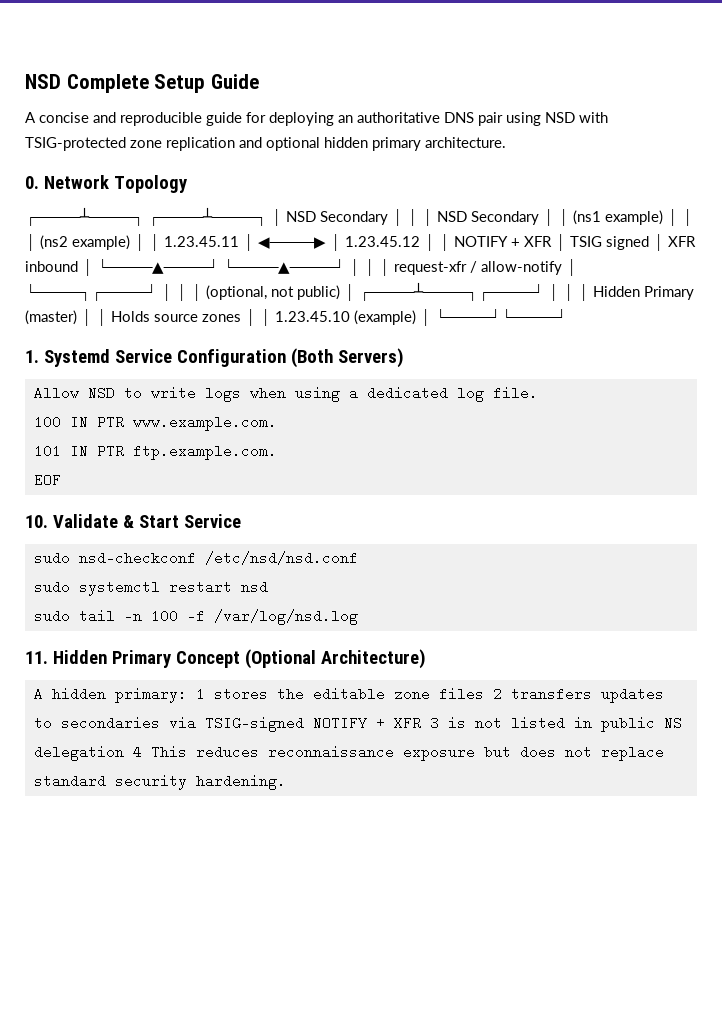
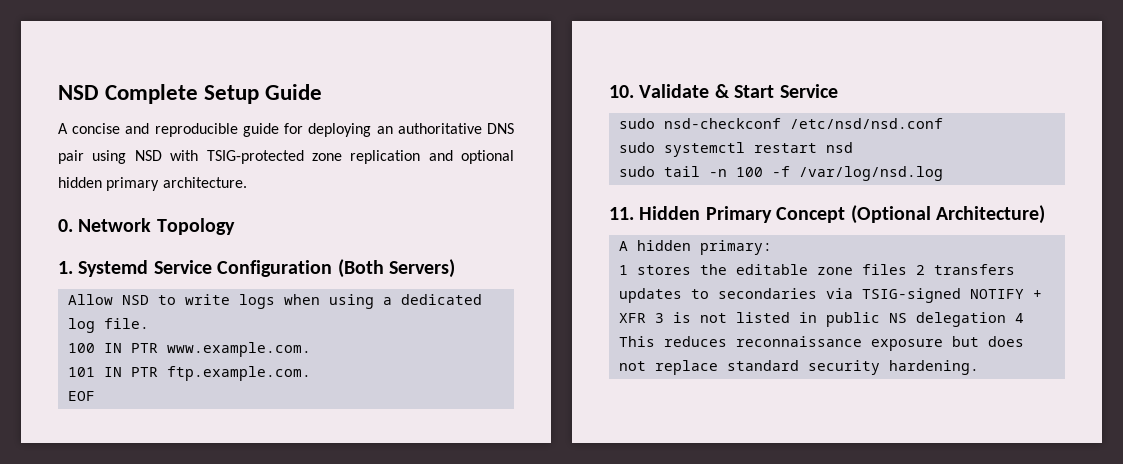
[25,207,693,226] [25,234,696,251] [25,259,577,276] [25,282,694,301] [25,309,567,326] // ┌────┴────┐ ┌────┴────┐ │ NSD Secondary │ │ │ NSD Secondary │ │ (ns1 example) │ │ │ (ns2 example) │ │ 1.23.45.11 │ ◀────▶ │ 1.23.45.12 │ │ NOTIFY + XFR │ TSIG signed │ XFR inbound │ └────▲────┘ └────▲────┘ │ │ │ request-xfr / allow-notify │ └────┐┌────┘ │ │ │ (optional, not public) │ ┌────┴────┐┌────┘ │ │ │ Hidden Primary (master) │ │ Holds source zones │ │ 1.23.45.10 (example) │ └────┘└────┘ -> (235, 226) none
(187, 695) none -> (772, 247) //

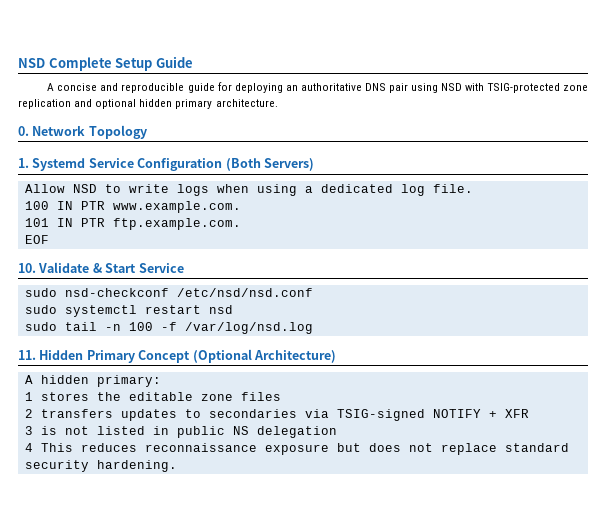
(907, 269) none -> (281, 396) //
(646, 318) none -> (529, 413) //
(1006, 319) none -> (337, 432) //

